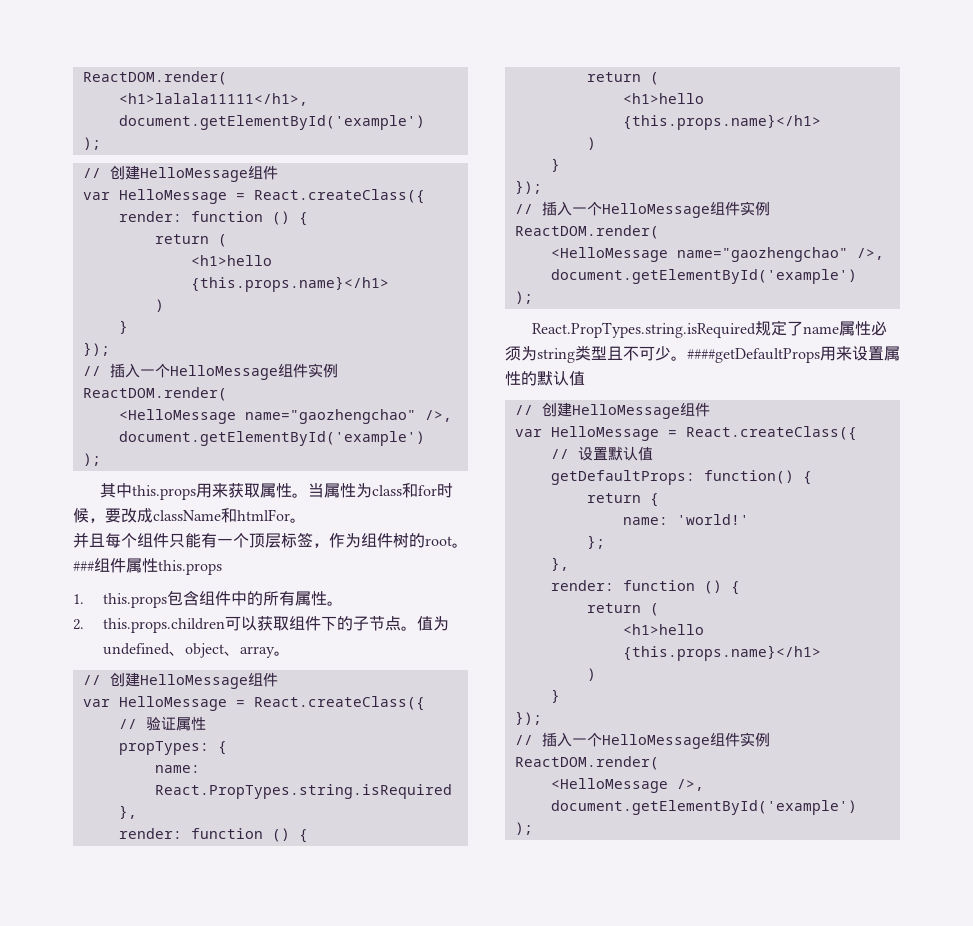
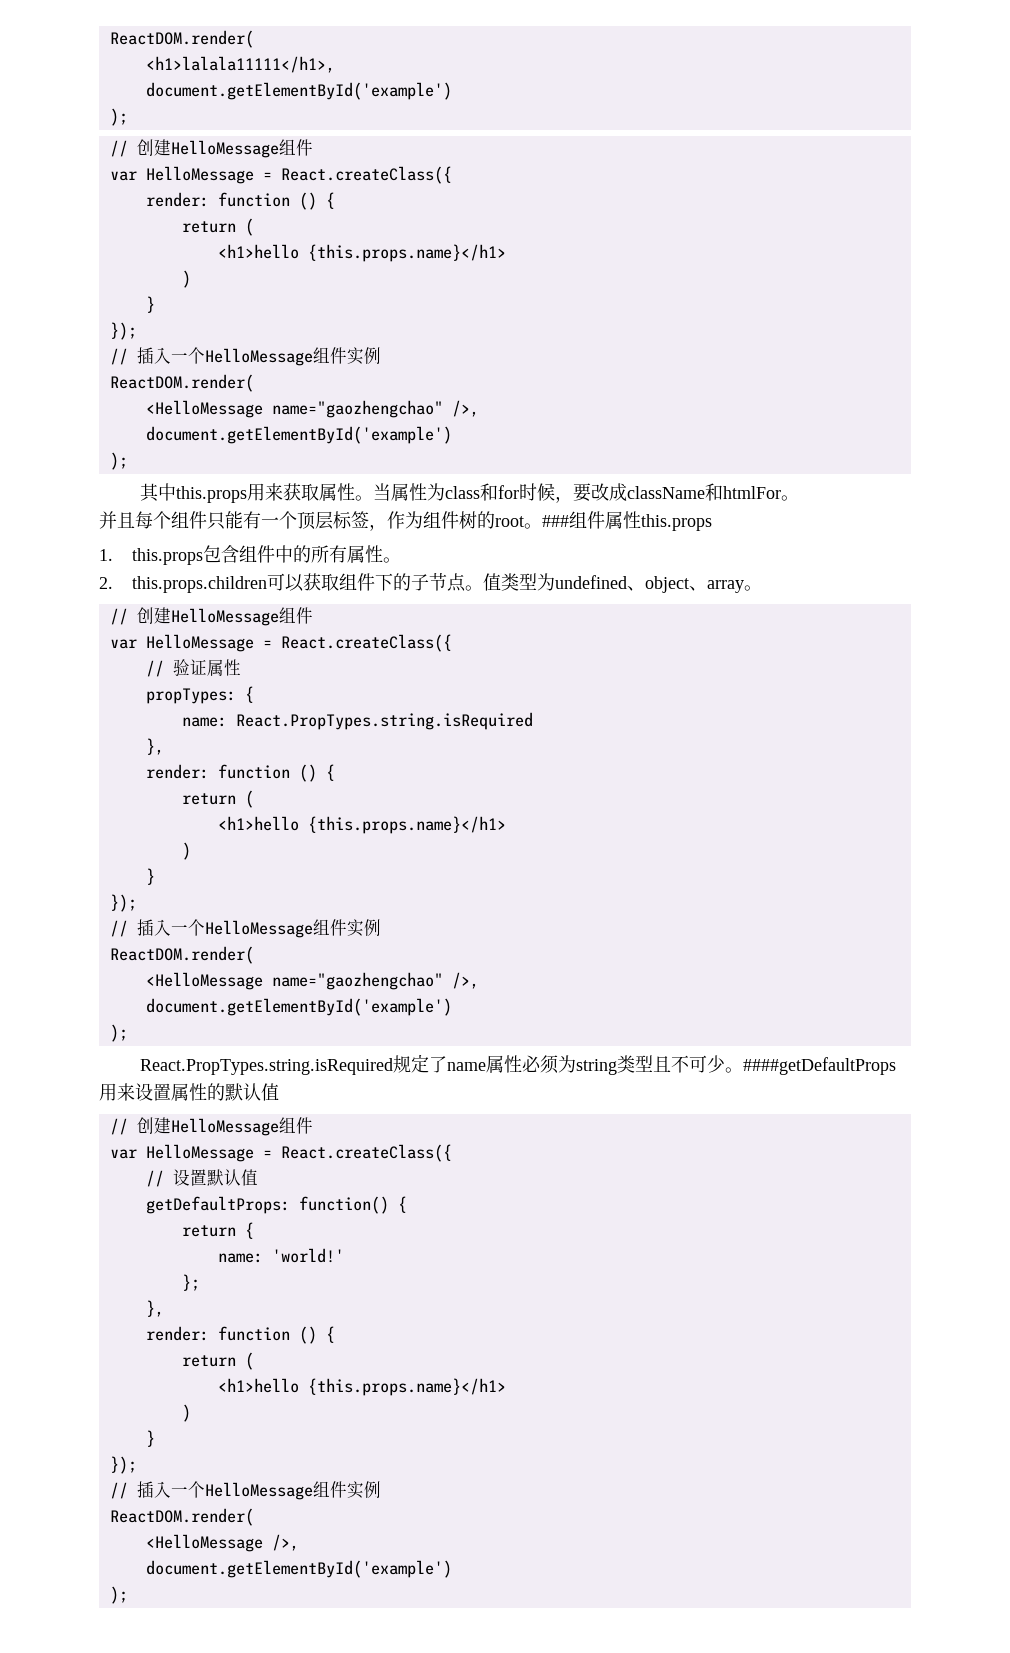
(434, 623) none -> [501,573,538,591] 类型

